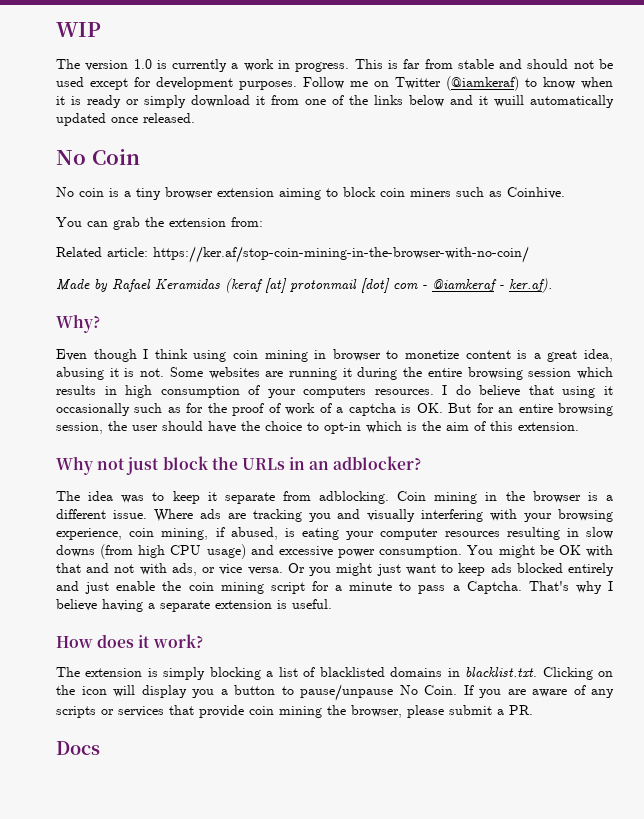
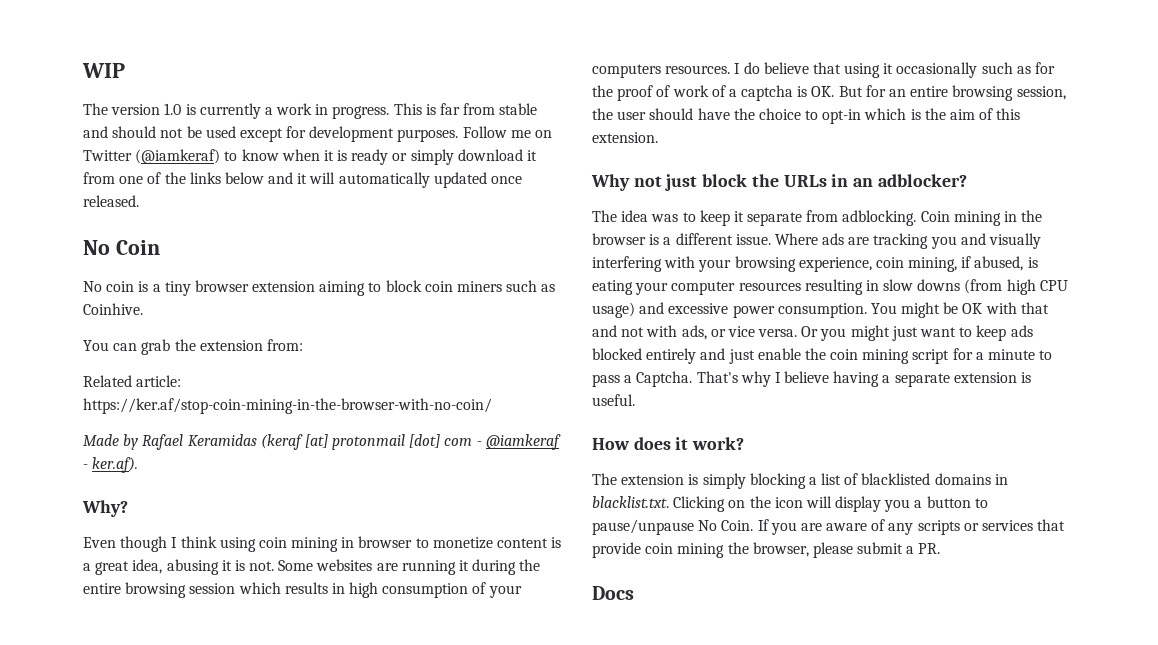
[494,95,524,107] wuill -> [309,172,336,184] will

